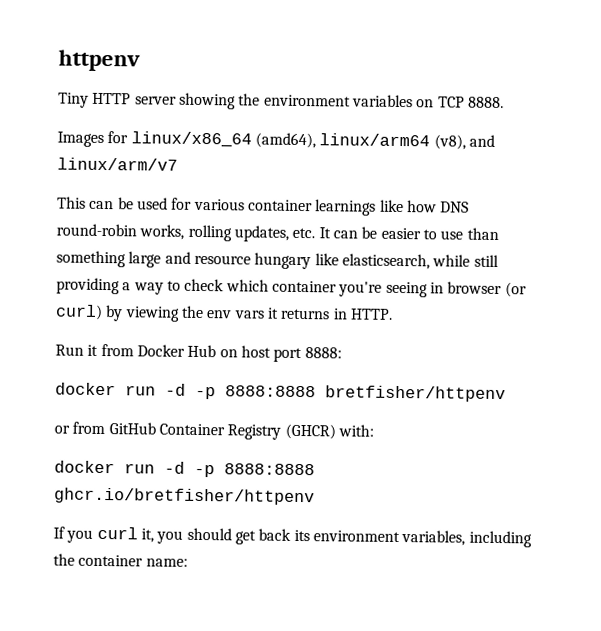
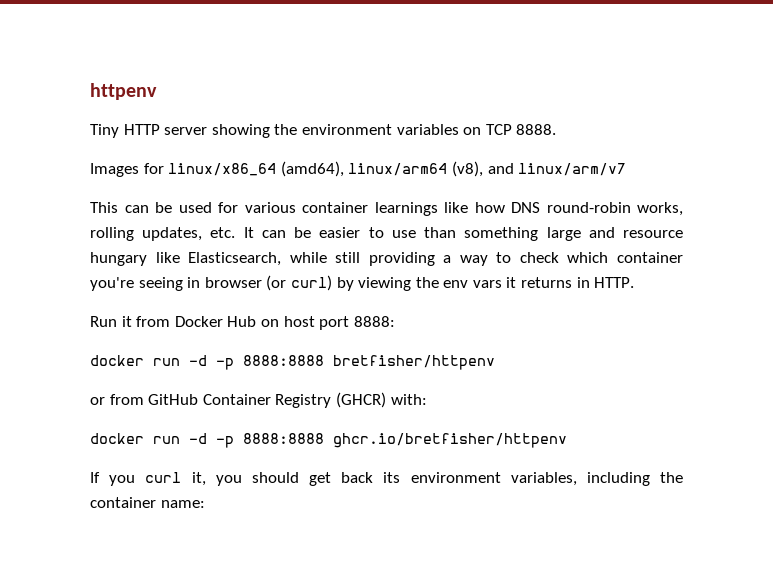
[341,253,430,270] elasticsearch, -> [188,252,282,266] Elasticsearch,

